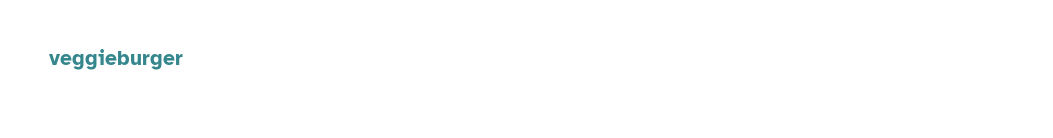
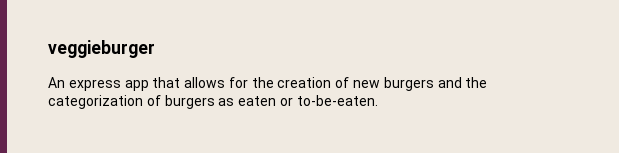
(183, 59) none -> [48,77,488,91] [48,95,378,109] // An express app that allows for the creation of new burgers and the categorization of burgers as eaten or to-be-eaten.

